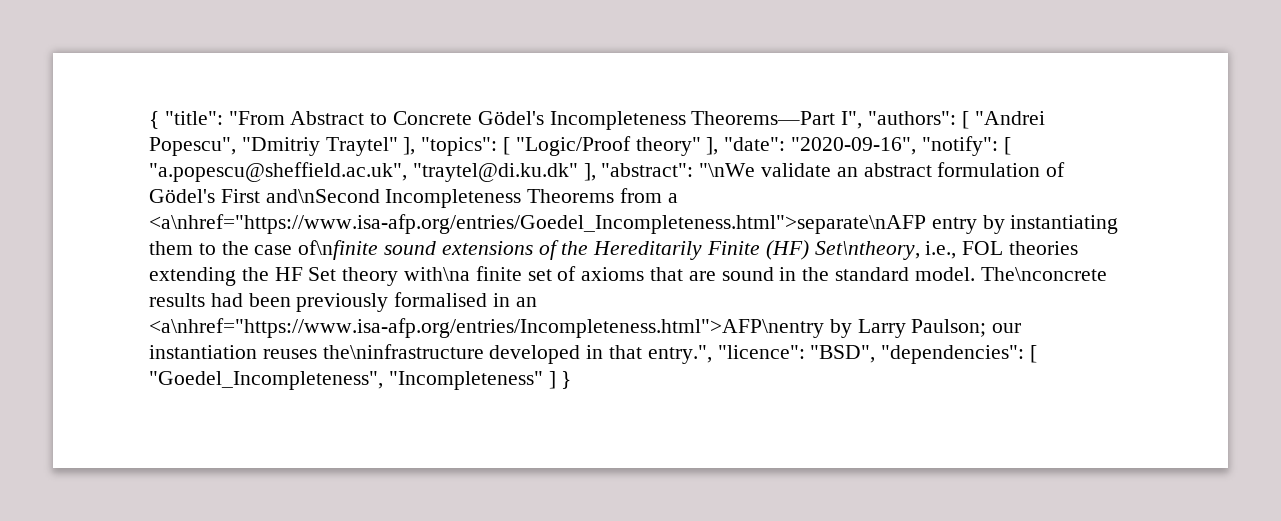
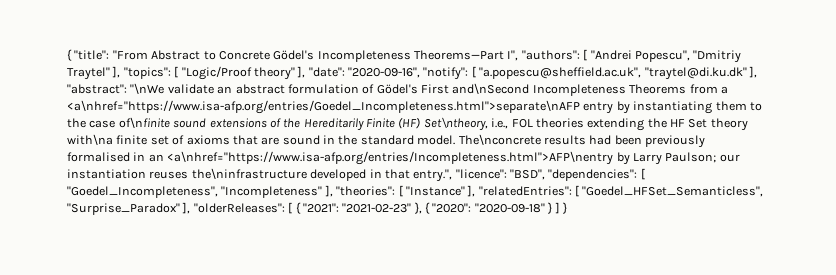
(543, 380) none -> [324,185,764,197] [67,202,553,215] ], "theories": [ "Instance" ], "relatedEntries": [ "Goedel_HFSet_Semanticless", "Surprise_Paradox" ], "olderReleases": [ { "2021": "2021-02-23" }, { "2020": "2020-09-18" }

